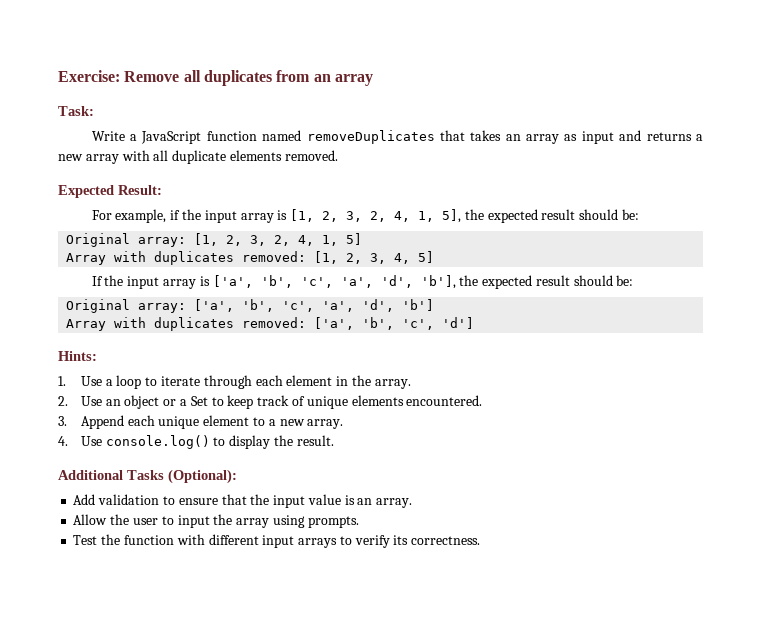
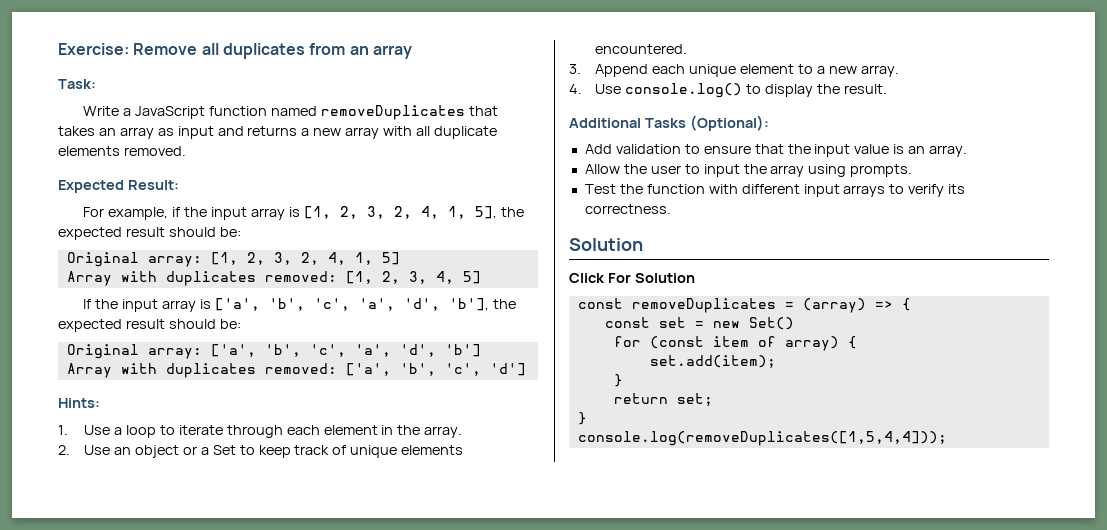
(481, 540) none -> [569,238,643,251] [569,273,695,283] [577,298,911,313] [604,317,794,330] [613,336,857,351] [649,355,776,368] [613,374,623,387] [613,393,713,406] [577,412,587,425] [577,431,947,446] // Solution // Click For Solution // const removeDuplicates = (array) => { // const set = new Set() // for (const item of array) { // set.add(item); // } // return set; // } // console.log(removeDuplicates([1,5,4,4]));

